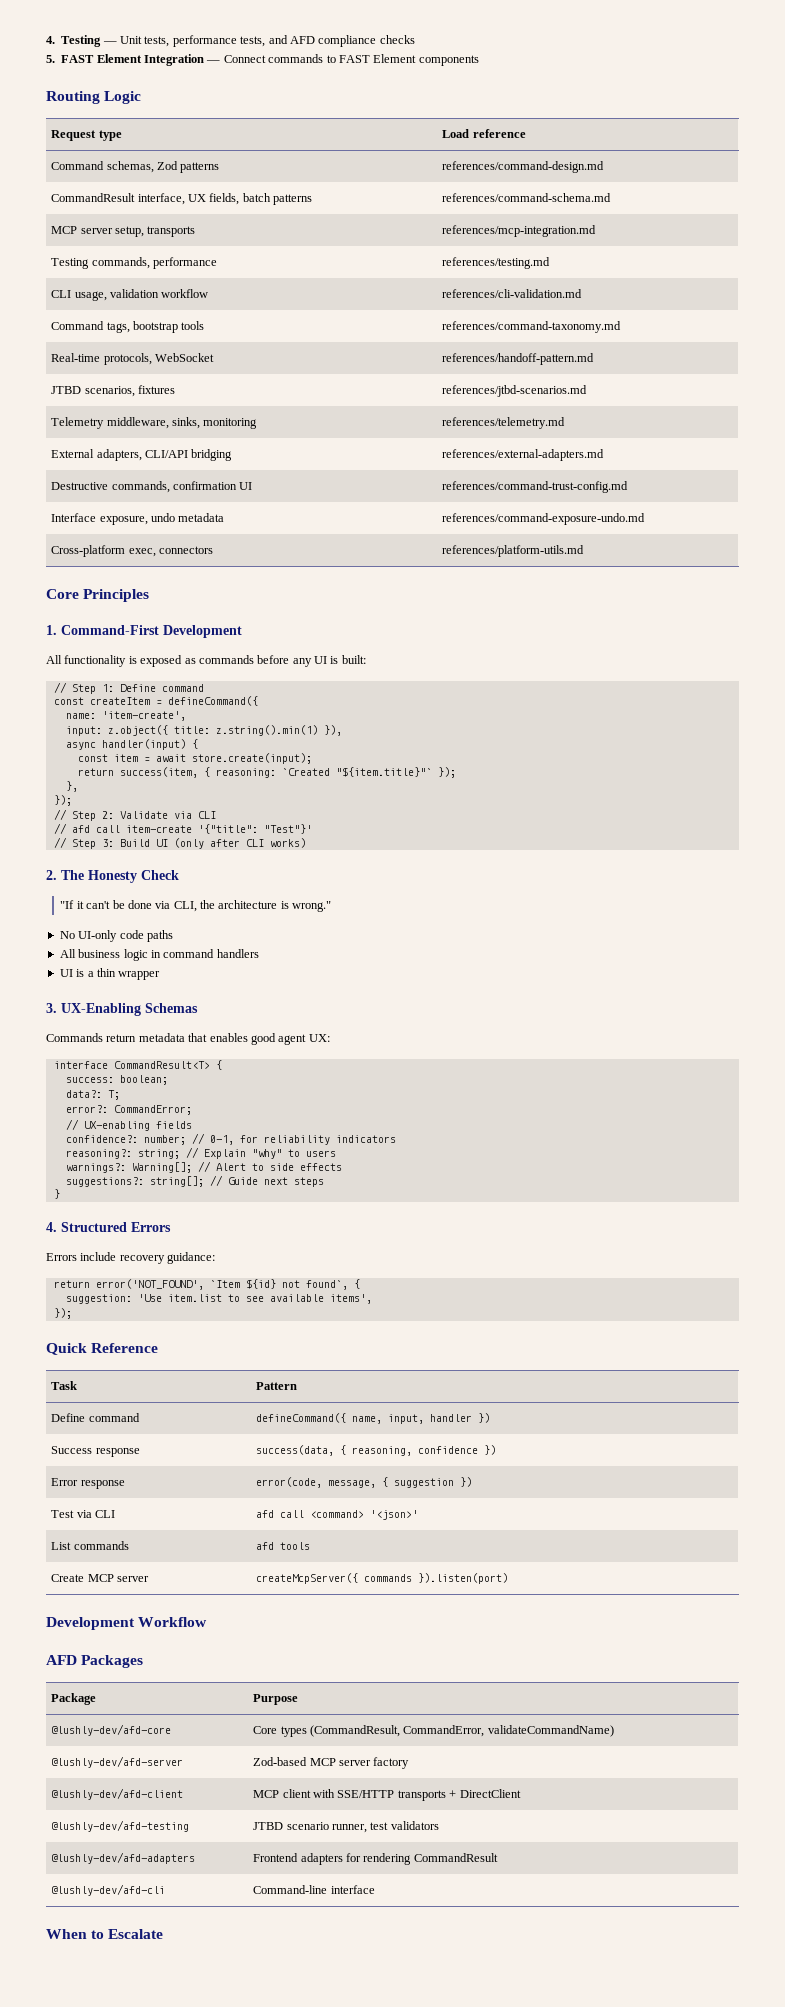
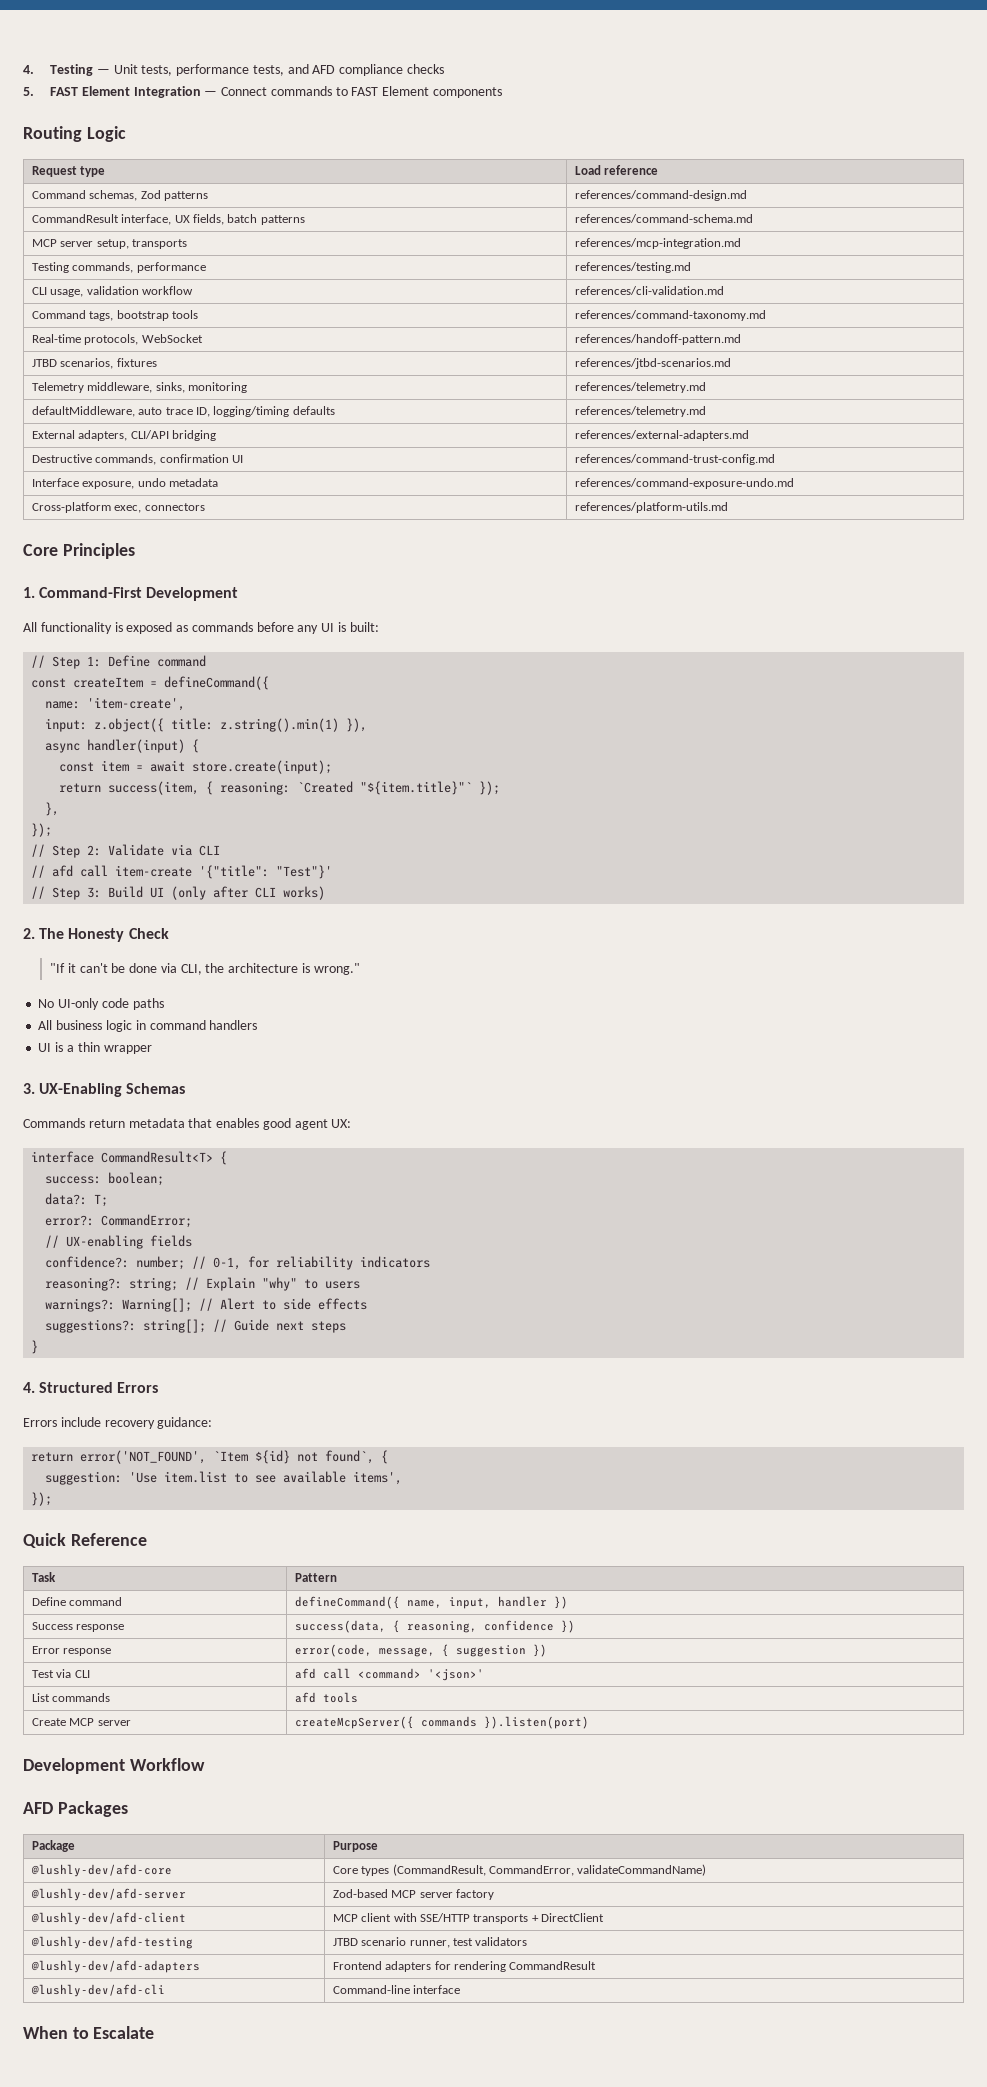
(566, 423) none -> [31,406,335,417] [574,406,706,417] // defaultMiddleware, auto trace ID, logging/timing defaults | references/telemetry.md

